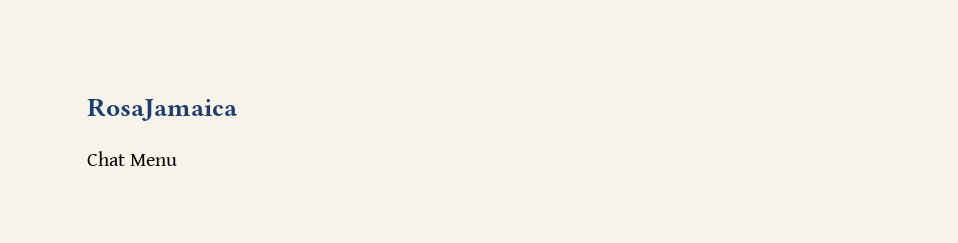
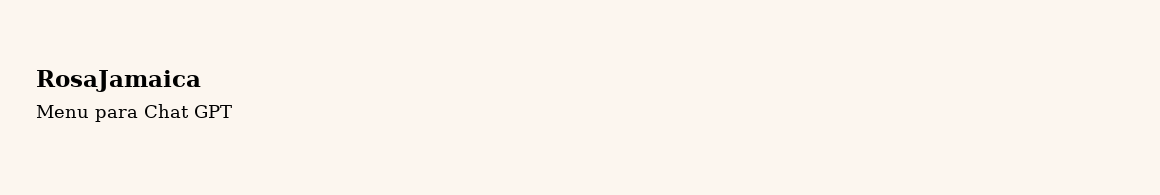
[87,151,178,166] Chat Menu -> [36,104,232,122] Menu para Chat GPT

